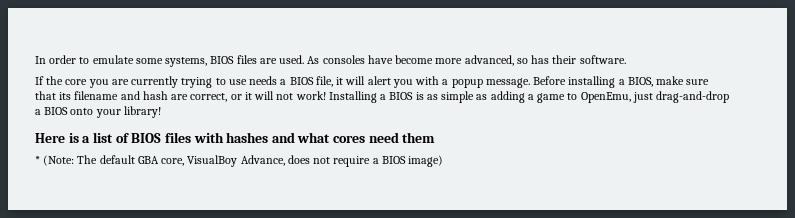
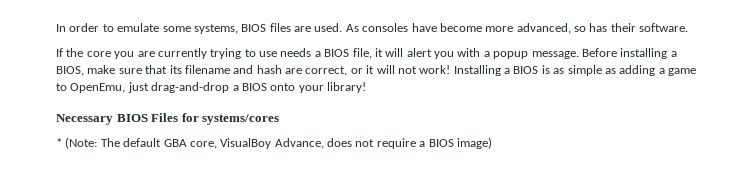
[35,132,436,143] Here is a list of BIOS files with hashes and what cores need them -> [56,113,280,125] Necessary BIOS Files for systems/cores

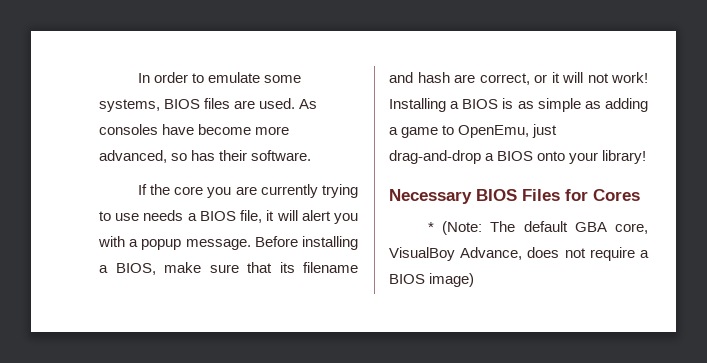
[202,114,280,125] systems/cores -> [593,189,640,201] Cores

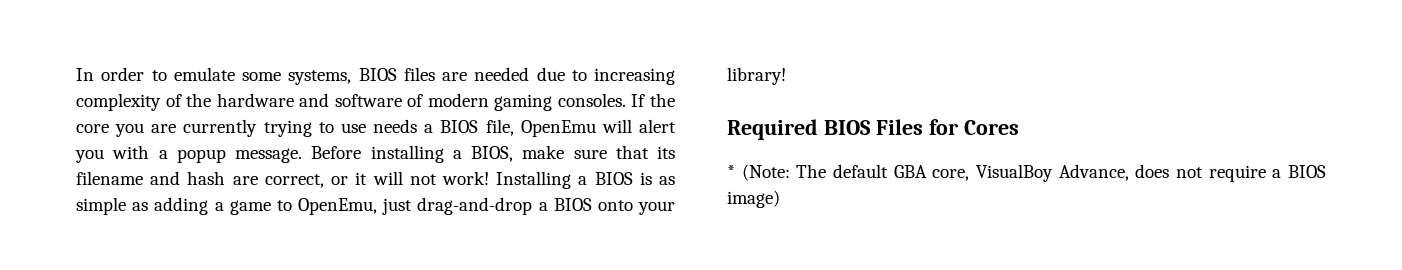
[259,98,318,109] [99,124,290,135] [99,150,312,163] used. As consoles have become more advanced, so has their software. // -> [474,67,675,85] [76,93,626,111] needed due to increasing complexity of the hardware and software of modern gaming consoles.
[266,210,275,221] it -> [520,120,596,137] OpenEmu
[389,189,472,204] Necessary -> [727,119,818,140] Required

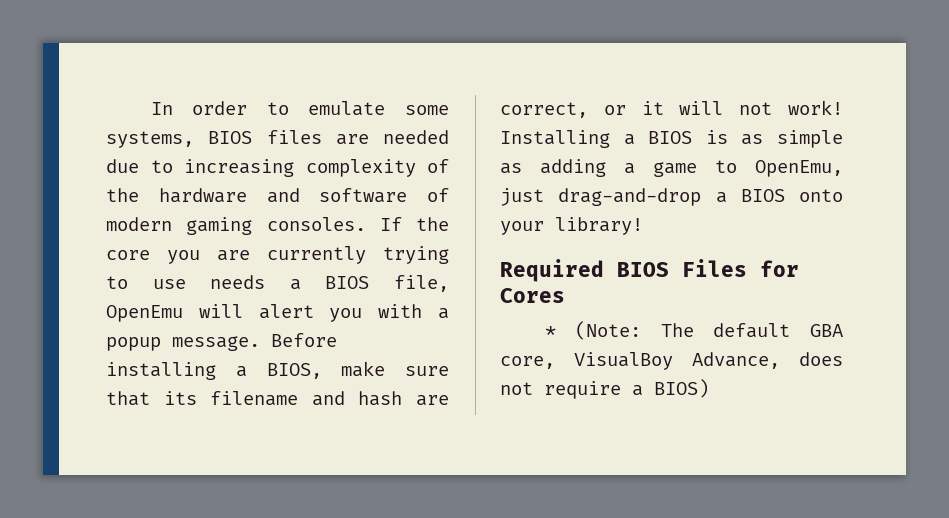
[1288,165,1326,178] [727,190,780,208] BIOS image) -> [654,379,709,398] BIOS)

